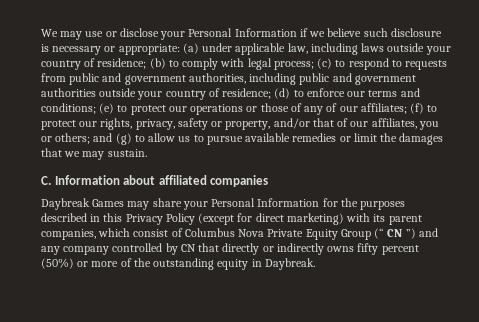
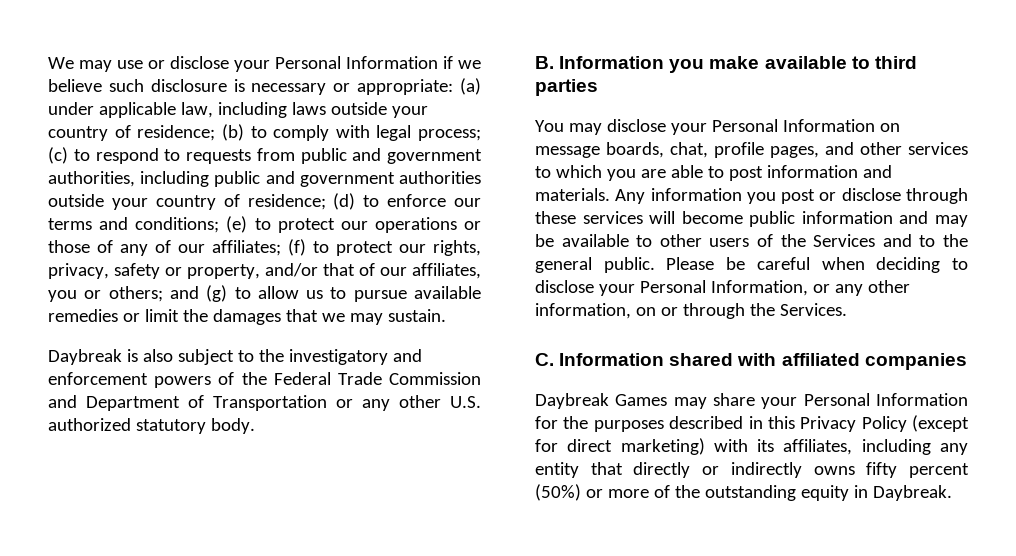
(147, 153) none -> [48,349,422,365] [48,372,481,388] [48,395,481,411] [48,418,255,434] [535,56,917,73] [535,79,598,96] [535,119,900,135] [535,142,968,158] [535,165,892,181] [535,188,968,204] [535,211,968,227] [535,234,968,247] [535,257,968,273] [535,280,910,296] [535,303,847,319] // Daybreak is also subject to the investigatory and enforcement powers of the Federal Trade Commission and Department of Transportation or any other U.S. authorized statutory body. // B. Information you make available to third parties // You may disclose your Personal Information on message boards, chat, profile pages, and other services to which you are able to post information and materials. Any information you post or disclose through these services will become public information and may be available to other users of the Services and to the general public. Please be careful when deciding to disclose your Personal Information, or any other information, on or through the Services.
[123,175,156,185] about -> [669,353,777,366] shared with
[388,215,422,225] [41,228,438,240] [41,243,196,255] parent companies, which consist of Columbus Nova Private Equity Group (“ CN ”) and any company controlled by CN -> [783,439,968,455] [535,462,579,478] affiliates, including any entity

